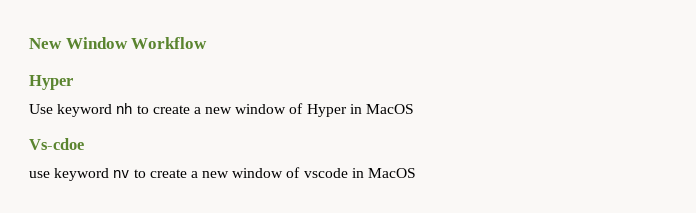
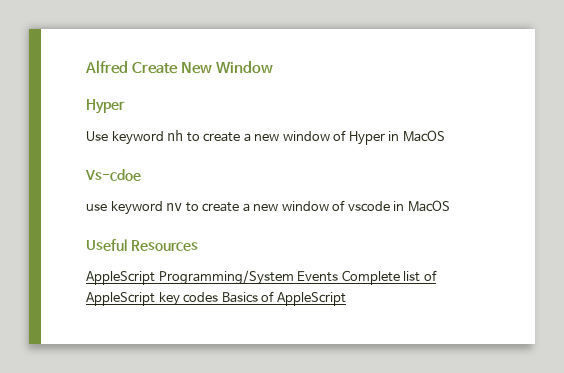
(29, 43) none -> [85,60,178,74] Alfred Create
[131,37,208,49] Workflow -> (273, 67) none
(417, 173) none -> [86,239,198,251] [86,270,437,285] [86,291,346,306] // Useful Resources // AppleScript Programming/System Events Complete list of AppleScript key codes Basics of AppleScript

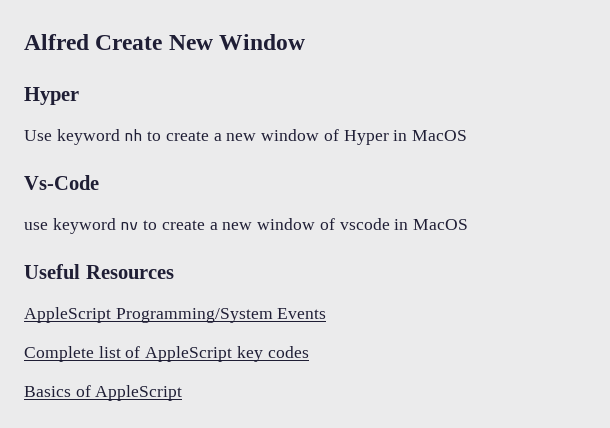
[85,169,141,181] Vs-cdoe -> [24,175,99,190] Vs-Code
(339, 276) none -> (327, 313) //
(219, 297) none -> (309, 352) //

